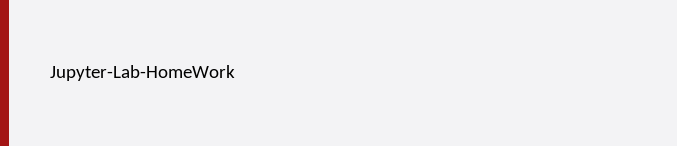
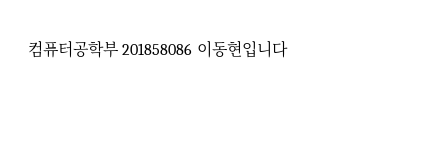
[50,65,235,81] Jupyter-Lab-HomeWork -> [28,40,288,58] 컴퓨터공학부 201858086 이동현입니다

